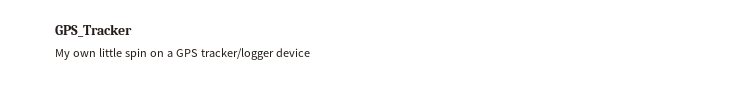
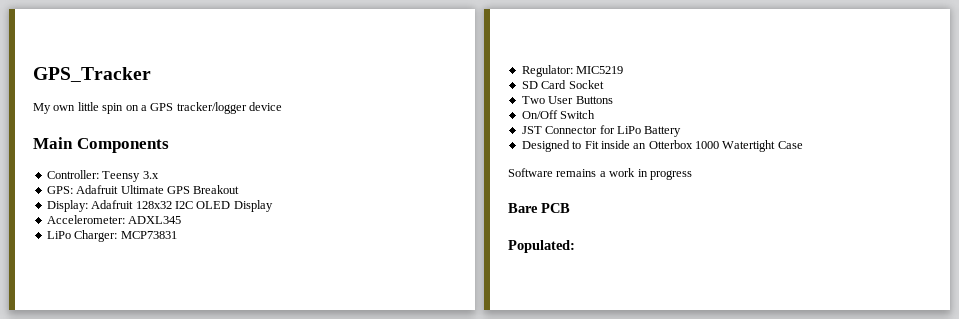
(310, 52) none -> [33,137,169,153] [46,170,159,182] [46,185,240,194] [46,200,273,212] [46,215,182,224] [46,230,177,242] [521,65,624,77] [521,80,604,89] [521,96,613,104] [521,110,596,119] [521,125,682,137] [521,140,803,152] [508,168,692,180] [508,203,570,213] [508,240,575,253] // Main Components // Controller: Teensy 3.x // GPS: Adafruit Ultimate GPS Breakout // Display: Adafruit 128x32 I2C OLED Display // Accelerometer: ADXL345 // LiPo Charger: MCP73831 // Regulator: MIC5219 // SD Card Socket // Two User Buttons // On/Off Switch // JST Connector for LiPo Battery // Designed to Fit inside an Otterbox 1000 Watertight Case // Software remains a work in progress // Bare PCB // Populated:

